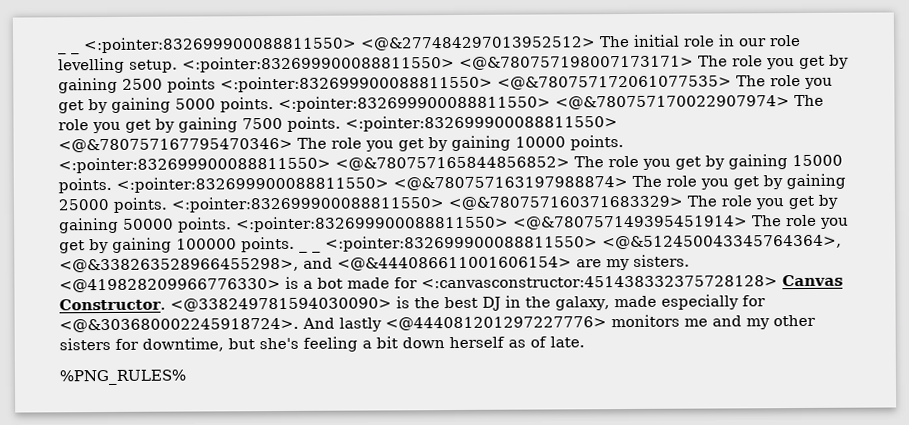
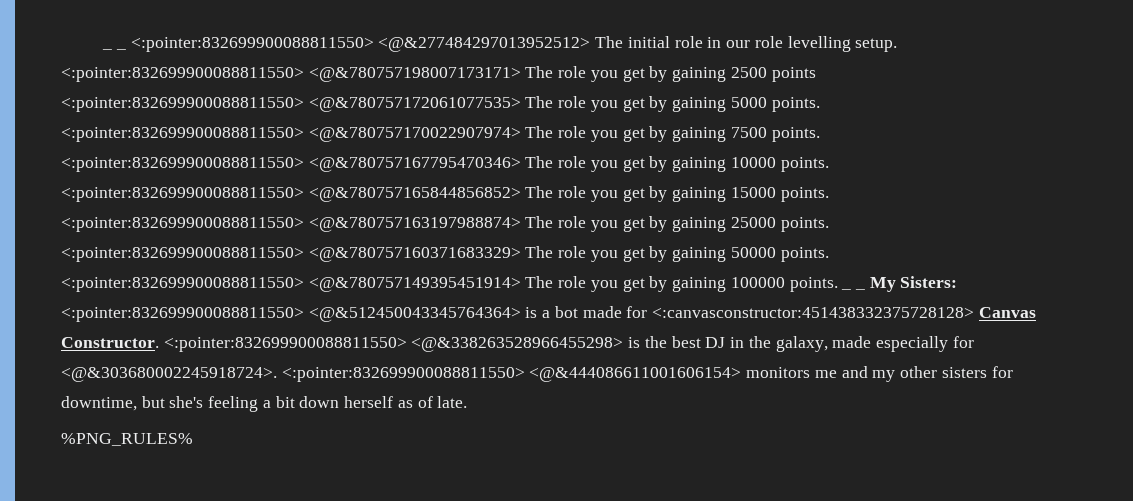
[325,234,842,252] [59,254,690,273] [59,278,281,293] <:pointer:832699900088811550> <@&512450043345764364>, <@&338263528966455298>, and <@&444086611001606154> are my sisters. <@419828209966776330> -> [869,276,958,292] [61,307,521,322] My Sisters: <:pointer:832699900088811550> <@&512450043345764364>
[170,297,392,312] <@338249781594030090> -> [163,337,624,352] <:pointer:832699900088811550> <@&338263528966455298>
[302,316,607,332] And lastly <@444081201297227776> -> [281,367,742,382] <:pointer:832699900088811550> <@&444086611001606154>

